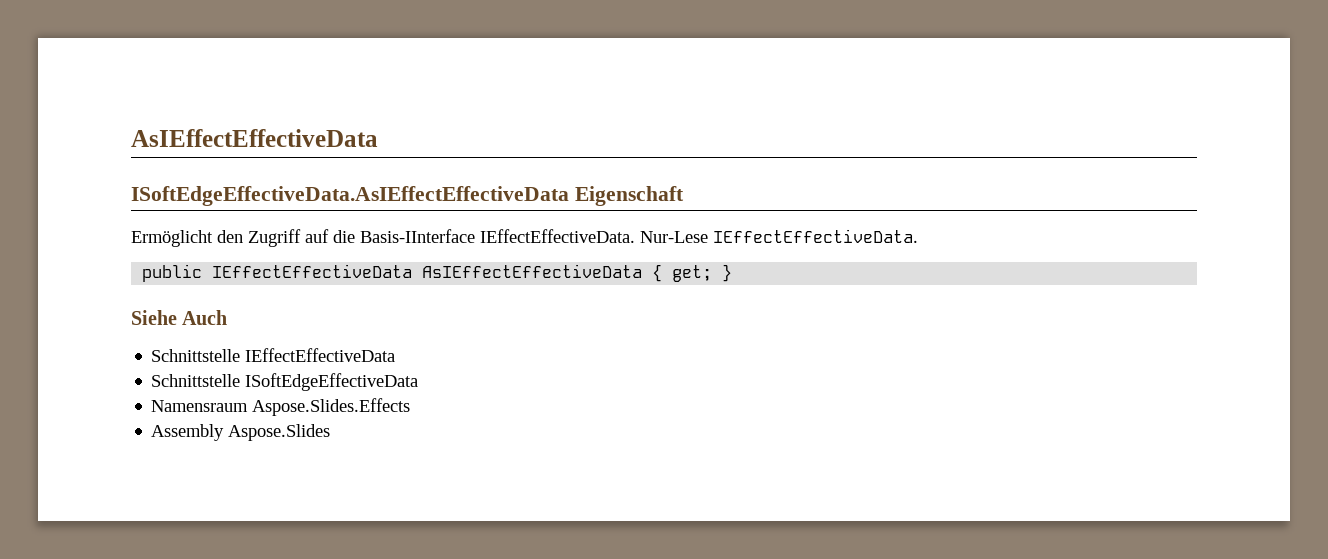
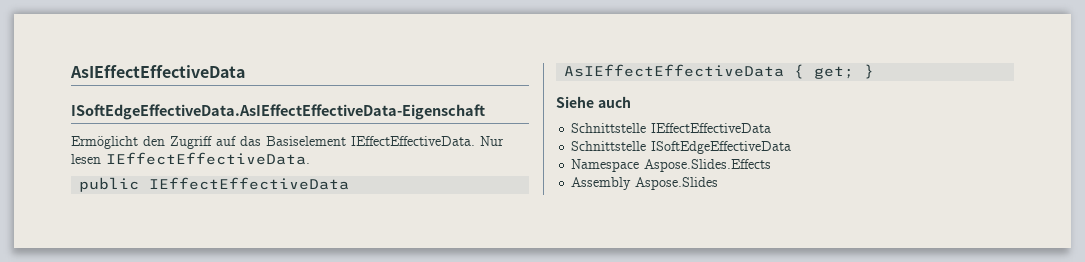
[131,186,684,206] ISoftEdgeEffectiveData.AsIEffectEffectiveData Eigenschaft -> [71,104,485,120] ISoftEdgeEffectiveData.AsIEffectEffectiveData-Eigenschaft
[333,229,708,243] die Basis-IInterface IEffectEffectiveData. Nur-Lese -> [240,136,504,146] [71,154,101,164] das Basiselement IEffectEffectiveData. Nur lesen
[182,310,228,325] Auch -> [597,96,631,108] auch
[151,400,249,412] Namensraum -> [571,159,640,172] Namespace

